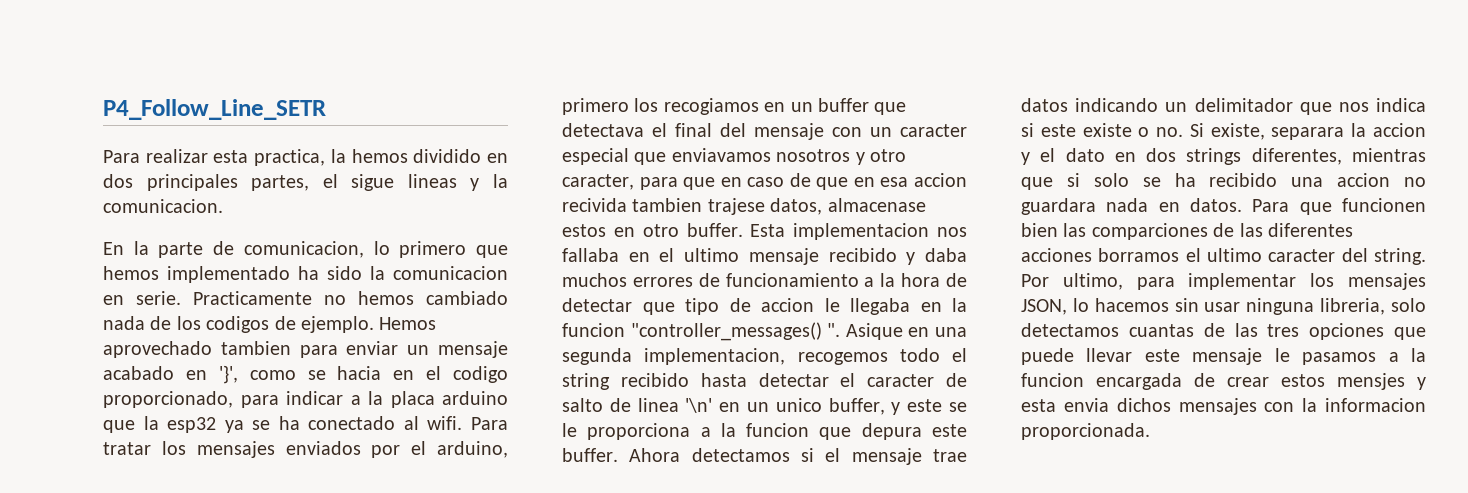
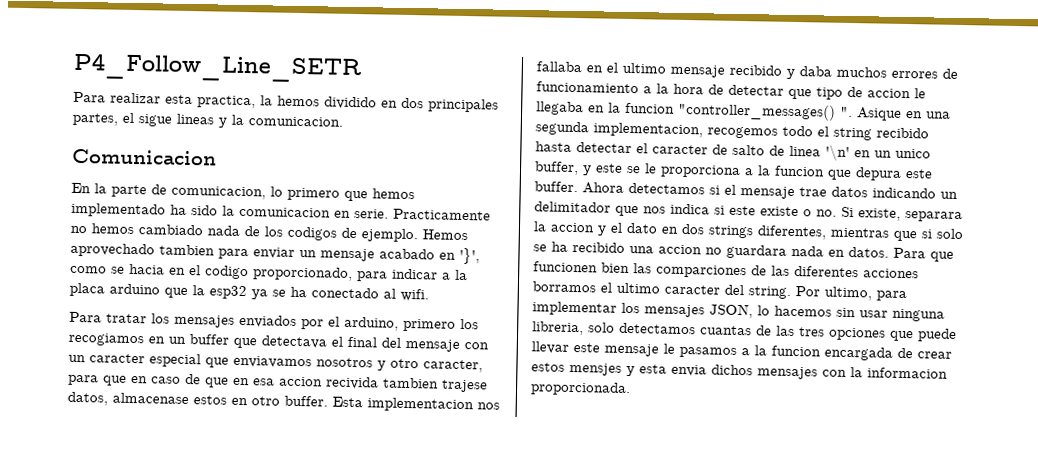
(223, 206) none -> [72,148,217,166] // Comunicacion
(463, 423) none -> (429, 295) //

